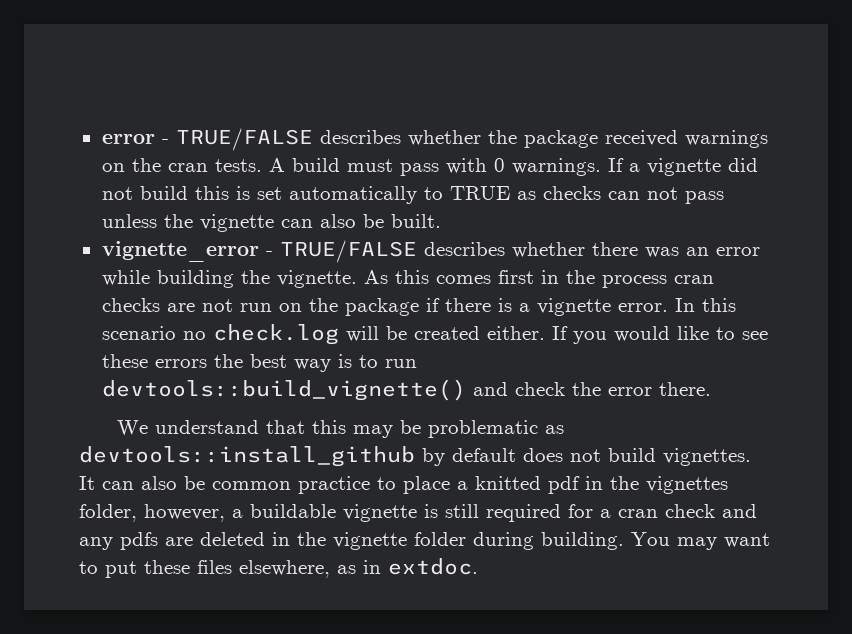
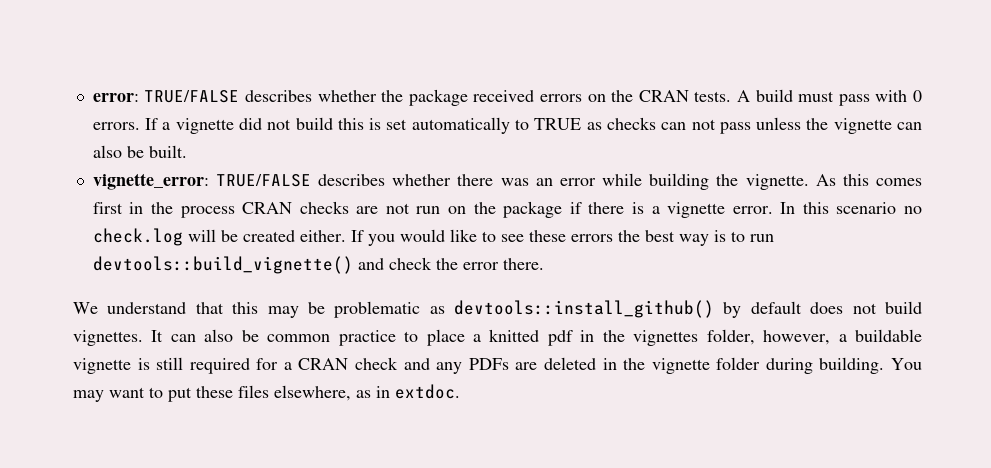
[101,134,169,144] error - -> [92,93,139,102] error:
[684,130,768,148] [101,158,208,172] warnings on the cran -> [540,90,689,102] errors on the CRAN
[511,158,601,176] warnings. -> [92,122,140,130] errors.
[101,241,273,262] vignette_error - -> [92,173,209,190] vignette_error:
[673,275,714,284] cran -> [242,202,293,214] CRAN
[79,446,415,467] devtools::install_github -> [454,300,715,318] devtools::install_github()
[618,509,658,518] cran -> [298,358,349,370] CRAN
[120,532,158,550] pdfs -> [468,358,509,370] PDFs

